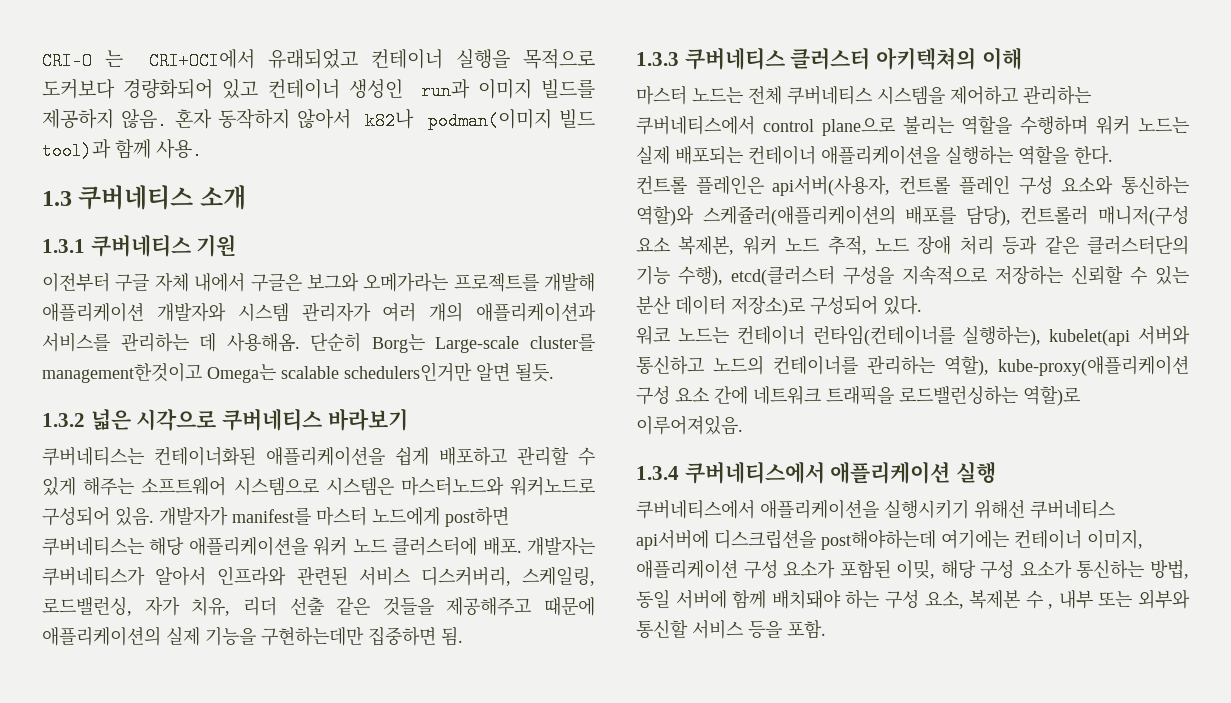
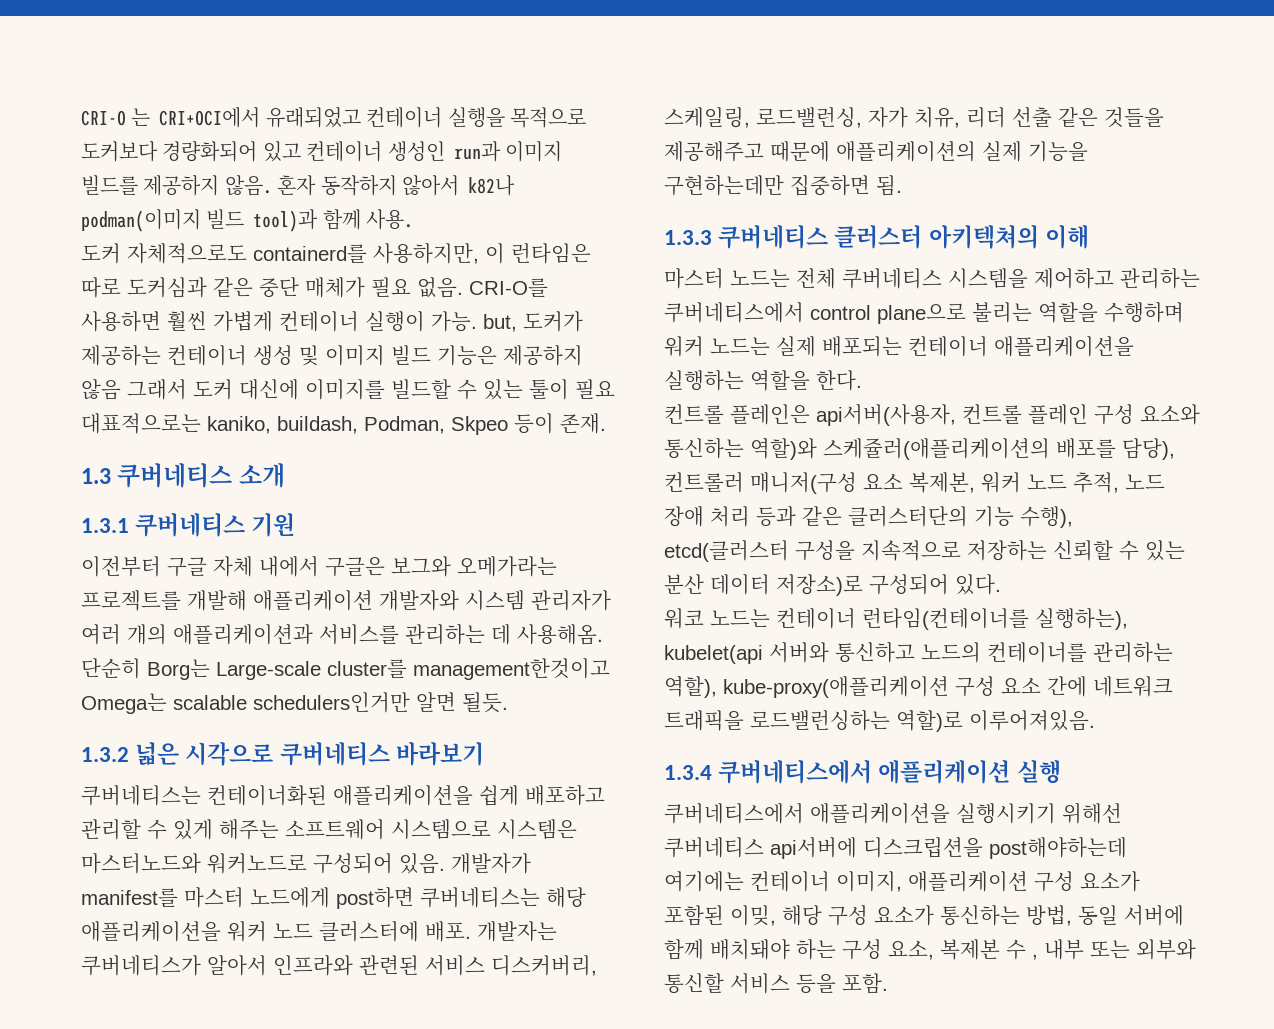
(203, 149) none -> [81,243,591,264] [81,277,548,298] [81,311,583,332] [81,345,583,366] [81,379,615,400] [81,413,606,435] // 도커 자체적으로도 containerd를 사용하지만, 이 런타임은 따로 도커심과 같은 중단 매체가 필요 없음. CRI-O를 사용하면 훨씬 가볍게 컨테이너 실행이 가능. but, 도커가 제공하는 컨테이너 생성 및 이미지 빌드 기능은 제공하지 않음 그래서 도커 대신에 이미지를 빌드할 수 있는 툴이 필요 대표적으로는 kaniko, buildash, Podman, Skpeo 등이 존재.

